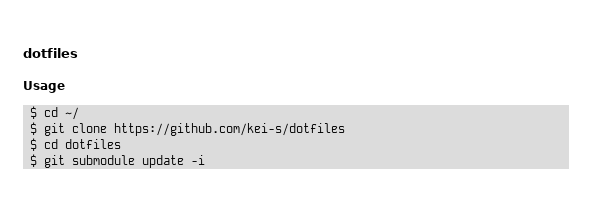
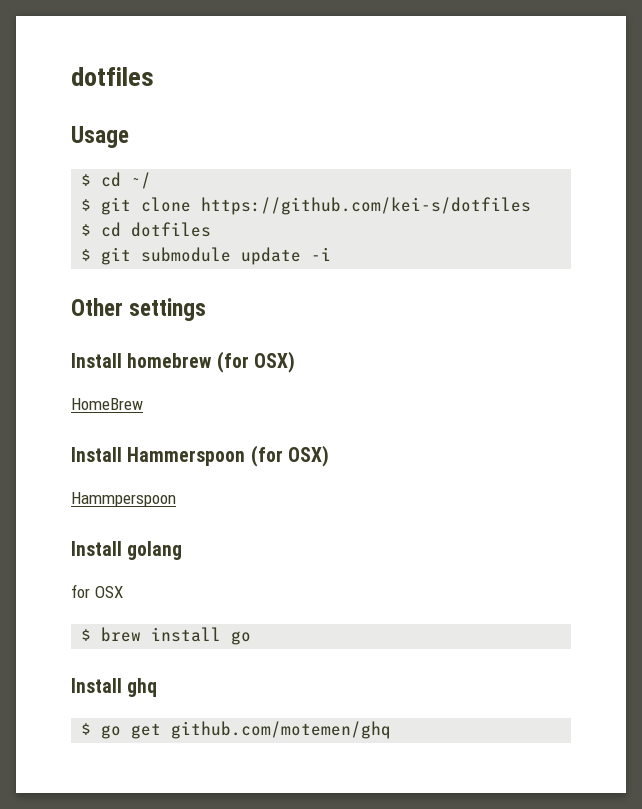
(205, 160) none -> [71,298,207,321] [71,351,295,373] [71,398,143,410] [71,445,329,467] [71,492,176,507] [71,541,183,560] [71,584,123,598] [81,627,252,645] [71,678,158,697] [81,721,392,739] // Other settings // Install homebrew (for OSX) // HomeBrew // Install Hammerspoon (for OSX) // Hammperspoon // Install golang // for OSX // $ brew install go // Install ghq // $ go get github.com/motemen/ghq

